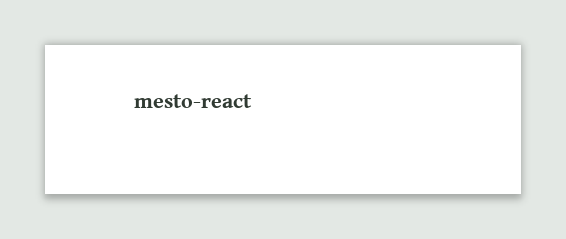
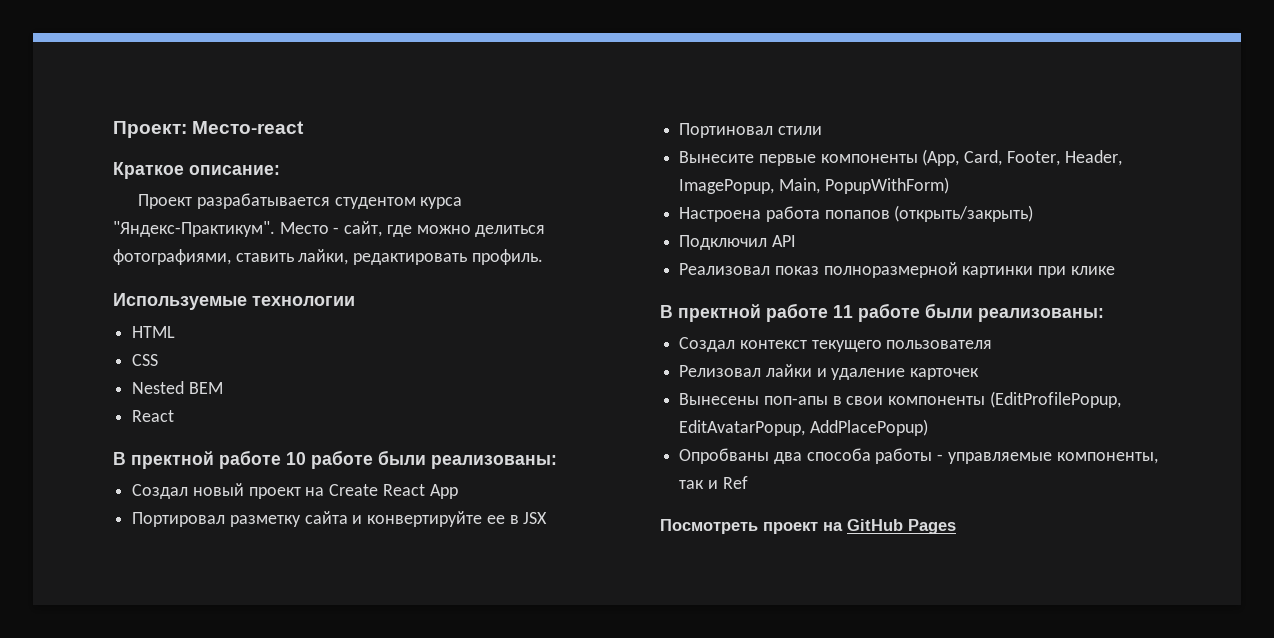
[134,94,252,108] mesto-react -> [113,121,305,138] [113,162,280,179] [138,193,463,209] [113,221,546,237] [113,249,543,265] [113,293,355,310] [132,326,176,338] [132,354,159,366] [132,381,223,394] [132,410,175,422] [113,450,557,469] [132,483,458,499] [132,511,548,527] [679,123,822,138] [679,149,1122,166] [679,177,949,194] [679,205,1034,222] [679,235,796,250] [679,262,1115,278] [660,303,1104,322] [679,337,993,352] [679,364,980,380] [679,391,1121,408] [679,419,928,436] [679,448,1158,464] [679,476,748,489] [660,519,956,534] Проект: Место-react // Краткое описание: // Проект разрабатывается студентом курса "Яндекс-Практикум". Место - сайт, где можно делиться фотографиями, ставить лайки, редактировать профиль. // Используемые технологии // HTML // CSS // Nested BEM // React // В пректной работе 10 работе были реализованы: // Создал новый проект на Create React App // Портировал разметку сайта и конвертируйте ее в JSX // Портиновал стили // Вынесите первые компоненты (App, Card, Footer, Header, ImagePopup, Main, PopupWithForm) // Настроена работа попапов (открыть/закрыть) // Подключил API // Реализовал показ полноразмерной картинки при клике // В пректной работе 11 работе были реализованы: // Создал контекст текущего пользователя // Релизовал лайки и удаление карточек // Вынесены поп-апы в свои компоненты (EditProfilePopup, EditAvatarPopup, AddPlacePopup) // Опробваны два способа работы - управляемые компоненты, так и Ref // Посмотреть проект на GitHub Pages

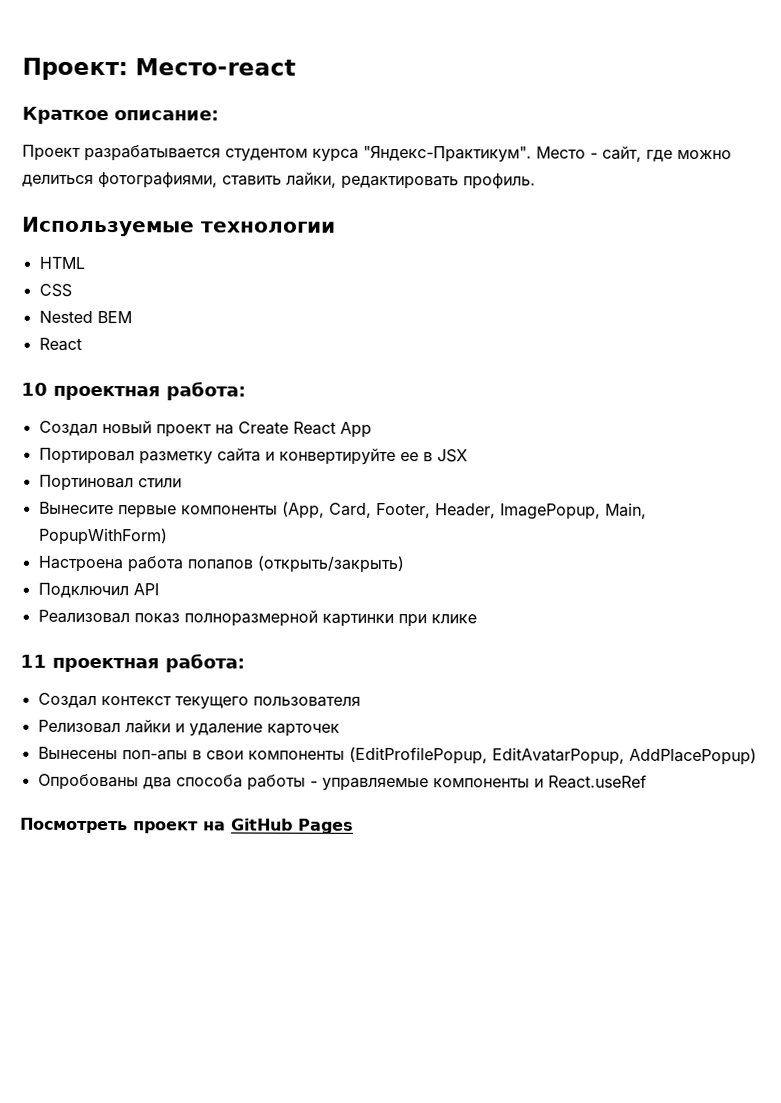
[113,450,557,469] В пректной работе 10 работе были реализованы: -> [21,381,246,401] 10 проектная работа:
[660,303,1104,322] В пректной работе 11 работе были реализованы: -> [20,653,245,673] 11 проектная работа:
[679,448,770,464] Опробваны -> [37,773,139,791] Опробованы
[1056,452,1158,464] [679,476,748,489] компоненты, так и Ref -> [432,774,647,789] компоненты и React.useRef

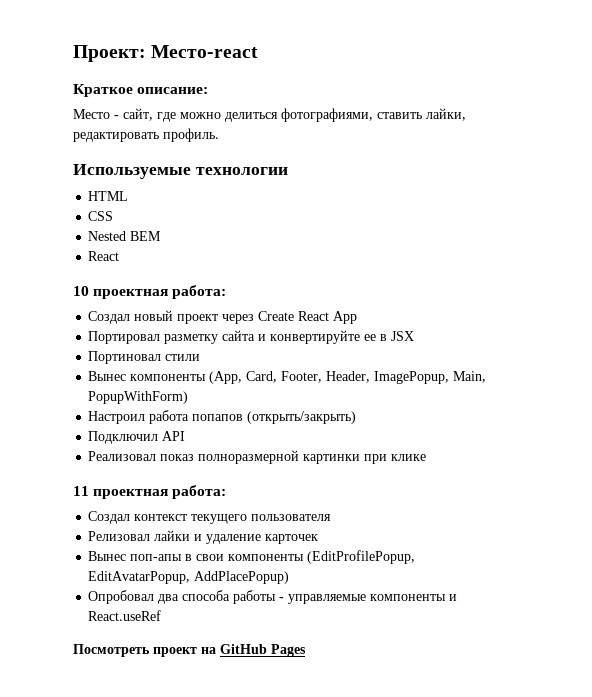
[22,144,532,163] Проект разрабатывается студентом курса "Яндекс-Практикум". -> (209, 90) none
[214,424,234,435] на -> [222,314,255,324] через
[38,501,177,519] Вынесите первые -> [88,371,127,381] Вынес
[37,555,123,573] Настроена -> [88,411,146,424] Настроил
[37,746,118,760] Вынесены -> [88,551,127,561] Вынес
[37,773,139,791] Опробованы -> [88,590,155,604] Опробовал

